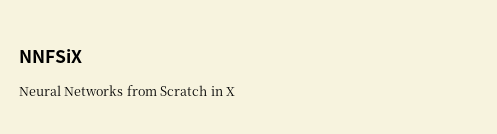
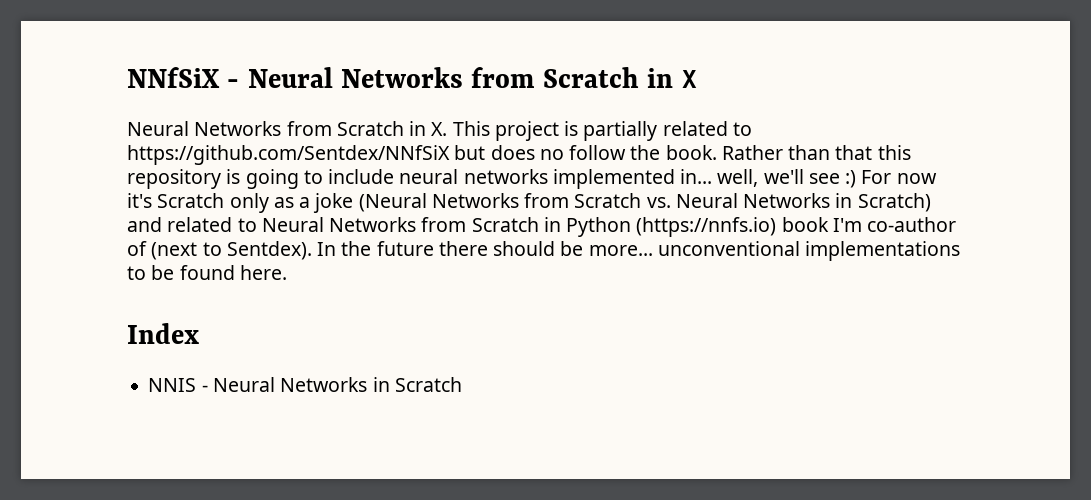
[19,49,82,63] [19,85,235,96] NNFSiX // Neural Networks from Scratch in X -> [127,67,697,88] [127,121,752,141] [127,145,911,165] [127,169,937,189] [127,193,931,213] [127,217,957,237] [127,241,961,261] [127,265,287,280] [127,323,199,344] [148,377,462,392] NNfSiX - Neural Networks from Scratch in X // Neural Networks from Scratch in X. This project is partially related to https://github.com/Sentdex/NNfSiX but does no follow the book. Rather than that this repository is going to include neural networks implemented in... well, we'll see :) For now it's Scratch only as a joke (Neural Networks from Scratch vs. Neural Networks in Scratch) and related to Neural Networks from Scratch in Python (https://nnfs.io) book I'm co-author of (next to Sentdex). In the future there should be more... unconventional implementations to be found here. // Index // NNIS - Neural Networks in Scratch

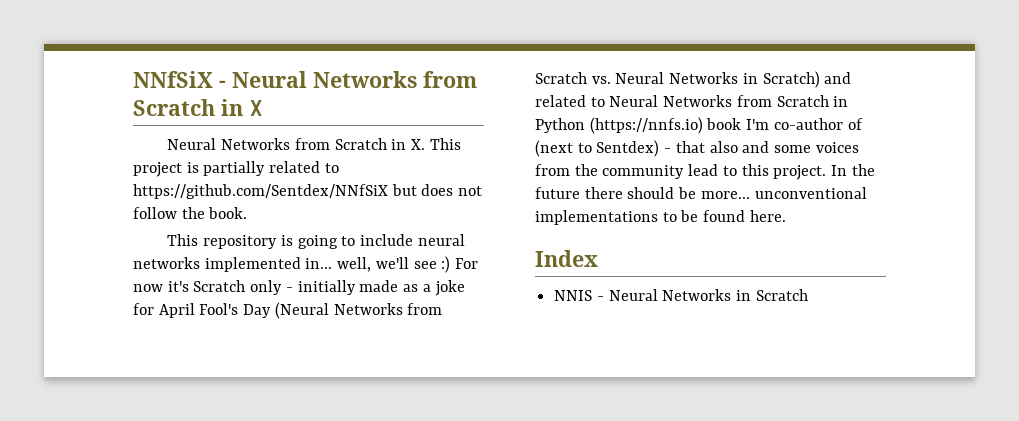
[539,149,564,160] no -> [458,186,483,196] not
[721,145,911,160] Rather than that this -> [167,234,199,246] // This
[273,193,354,213] as a joke -> [285,280,465,296] [133,303,272,318] - initially made as a joke for April Fool's Day
[226,241,312,260] Sentdex). -> [596,140,859,157] [535,164,827,180] Sentdex) - that also and some voices from the community lead to this project.

